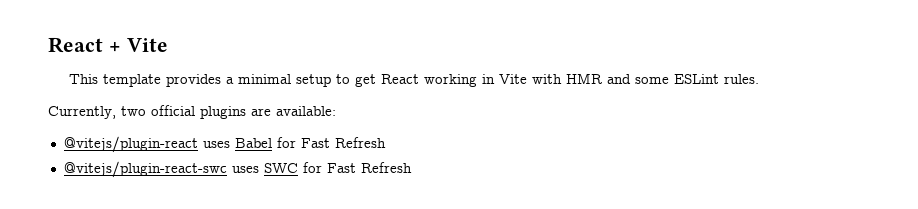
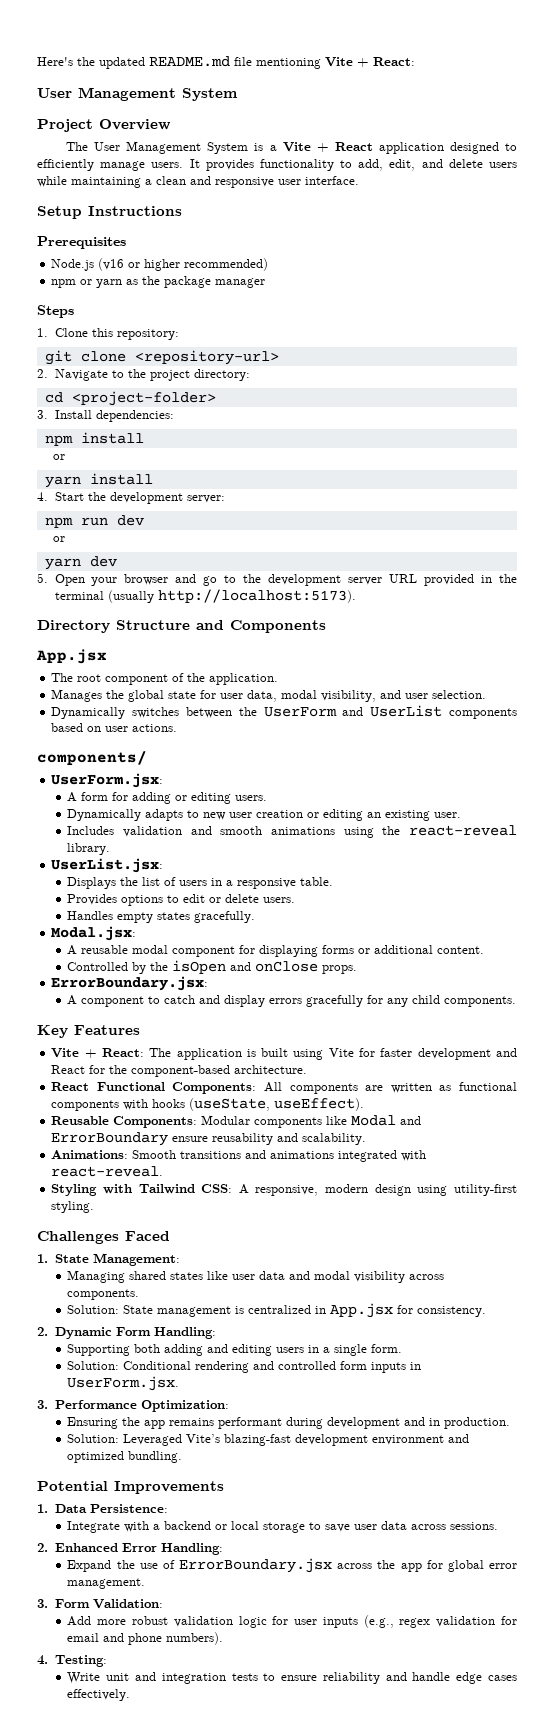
[48,37,168,53] [68,73,759,87] [48,105,336,119] [63,136,386,153] [63,161,412,178] React + Vite // This template provides a minimal setup to get React working in Vite with HMR and some ESLint rules. // Currently, two official plugins are available: // @vitejs/plugin-react uses Babel for Fast Refresh // @vitejs/plugin-react-swc uses SWC for Fast Refresh -> [37,56,415,69] [37,87,238,101] [37,119,171,132] [66,141,518,154] [37,159,517,171] [37,176,359,188] [37,206,182,219] [37,236,126,249] [51,258,269,271] [51,276,266,288] [37,305,74,318] [37,328,179,340] [44,350,279,365] [37,369,250,381] [44,391,216,406] [37,410,174,422] [44,432,144,446] [53,454,66,460] [44,473,153,488] [37,492,225,504] [44,515,144,528] [53,536,66,542] [44,556,117,570] [37,573,517,586] [54,589,356,603] [37,620,326,633] [36,649,107,664] [51,673,279,685] [51,689,487,702] [51,705,517,719] [51,723,178,732] [37,751,147,766] [51,773,164,788] [67,792,268,804] [67,809,462,821] [67,825,517,838] [67,843,111,855] [51,858,164,873] [67,877,334,889] [67,894,296,906] [67,911,256,923] [51,926,137,941] [67,945,485,957] [67,960,358,974] [51,976,209,991] [67,995,517,1007] [37,1025,140,1038] [51,1048,517,1060] [51,1065,308,1077] [51,1082,517,1094] [51,1098,365,1111] [51,1115,422,1128] [51,1132,367,1146] [51,1150,427,1162] [51,1166,164,1177] [51,1184,517,1196] [51,1201,95,1213] [37,1231,170,1244] [37,1253,180,1266] [67,1270,445,1283] [67,1289,140,1300] [67,1303,487,1318] [37,1327,216,1339] [67,1344,403,1356] [67,1361,422,1373] [67,1376,180,1391] [37,1400,229,1412] [67,1417,511,1429] [67,1434,470,1446] [67,1451,183,1463] [37,1481,224,1494] [37,1504,168,1513] [67,1521,499,1533] [37,1543,223,1555] [67,1558,517,1573] [67,1578,146,1589] [37,1599,163,1609] [67,1615,518,1628] [67,1632,224,1645] [37,1655,107,1667] [67,1672,517,1684] [67,1689,131,1701] Here's the updated README.md file mentioning Vite + React: // User Management System // Project Overview // The User Management System is a Vite + React application designed to efficiently manage users. It provides functionality to add, edit, and delete users while maintaining a clean and responsive user interface. // Setup Instructions // Prerequisites // Node.js (v16 or higher recommended) // npm or yarn as the package manager // Steps // 1. Clone this repository: // git clone <repository-url> // 2. Navigate to the project directory: // cd <project-folder> // 3. Install dependencies: // npm install // or // yarn install // 4. Start the development server: // npm run dev // or // yarn dev // 5. Open your browser and go to the development server URL provided in the terminal (usually http://localhost:5173). // Directory Structure and Components // App.jsx // The root component of the application. // Manages the global state for user data, modal visibility, and user selection. // Dynamically switches between the UserForm and UserList components based on user actions. // components/ // UserForm.jsx: // A form for adding or editing users. // Dynamically adapts to new user creation or editing an existing user. // Includes validation and smooth animations using the react-reveal library. // UserList.jsx: // Displays the list of users in a responsive table. // Provides options to edit or delete users. // Handles empty states gracefully. // Modal.jsx: // A reusable modal component for displaying forms or additional content. // Controlled by the isOpen and onClose props. // ErrorBoundary.jsx: // A component to catch and display errors gracefully for any child components. // Key Features // Vite + React: The application is built using Vite for faster development and React for the component-based architecture. // React Functional Components: All components are written as functional components with hooks (useState, useEffect). // Reusable Components: Modular components like Modal and ErrorBoundary ensure reusability and scalability. // Animations: Smooth transitions and animations integrated with react-reveal. // Styling with Tailwind CSS: A responsive, modern design using utility-first styling. // Challenges Faced // 1. State Management: // Managing shared states like user data and modal visibility across components. // Solution: State management is centralized in App.jsx for consistency. // 2. Dynamic Form Handling: // Supporting both adding and editing users in a single form. // Solution: Conditional rendering and controlled form inputs in UserForm.jsx. // 3. Performance Optimization: // Ensuring the app remains performant during development and in production. // Solution: Leveraged Vite’s blazing-fast development environment and optimized bundling. // Potential Improvements // 1. Data Persistence: // Integrate with a backend or local storage to save user data across sessions. // 2. Enhanced Error Handling: // Expand the use of ErrorBoundary.jsx across the app for global error management. // 3. Form Validation: // Add more robust validation logic for user inputs (e.g., regex validation for email and phone numbers). // 4. Testing: // Write unit and integration tests to ensure reliability and handle edge cases effectively.

